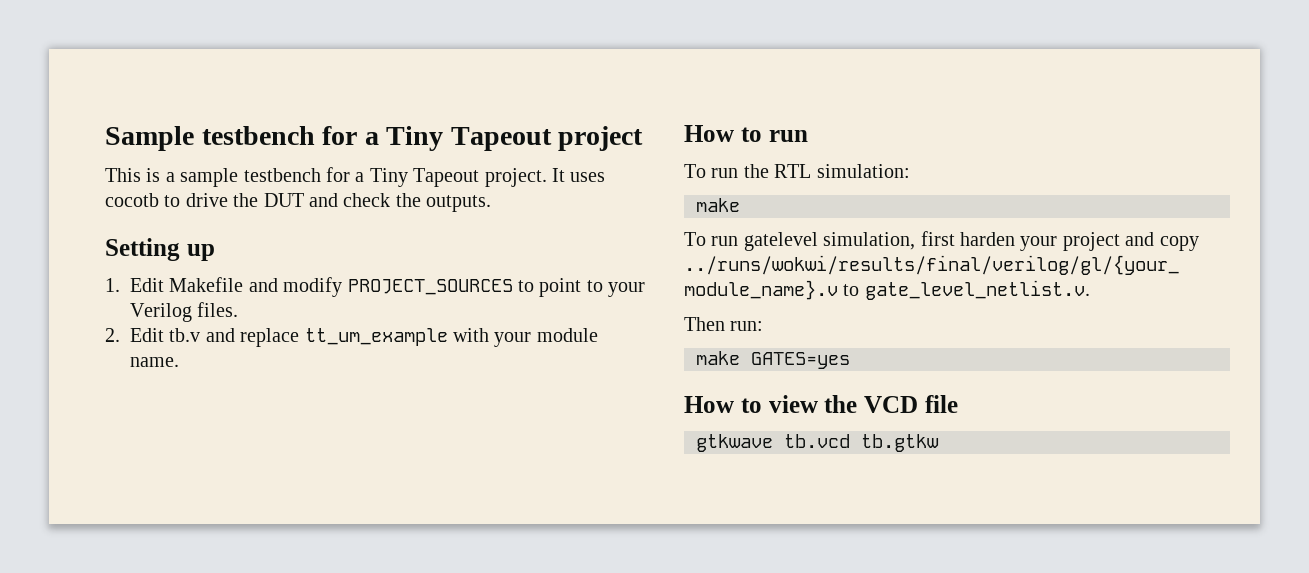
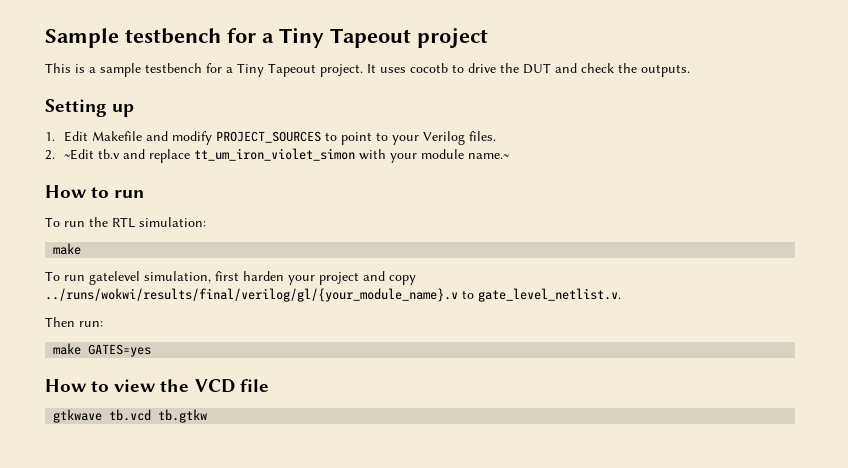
[130,328,164,342] Edit -> [64,149,95,160] ~Edit
[304,328,448,346] tt_um_example -> [194,148,356,161] tt_um_iron_violet_simon
[130,357,179,367] name. -> [468,153,510,159] name.~

